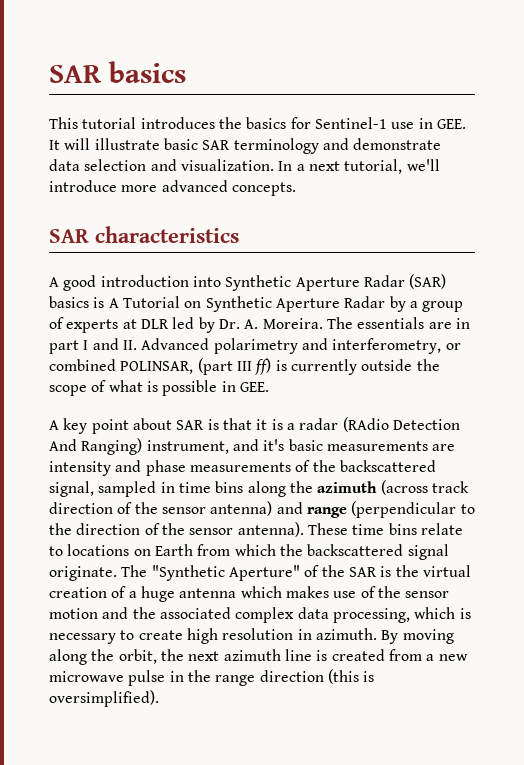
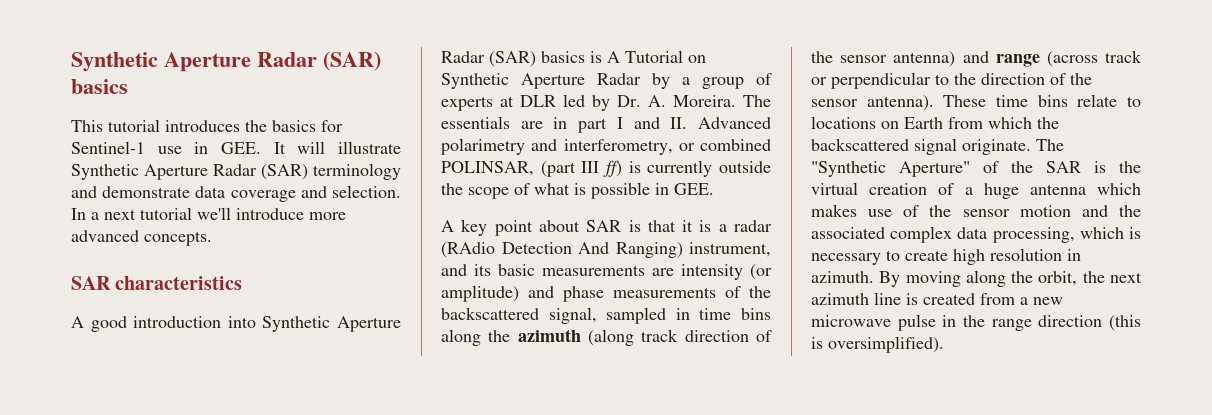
[49,65,102,83] SAR -> [71,51,381,72] Synthetic Aperture Radar (SAR)
[163,138,231,150] basic SAR -> [71,164,308,180] Synthetic Aperture Radar (SAR)
[84,159,274,171] selection and visualization. -> [230,185,401,202] coverage and selection.
[344,159,403,174] tutorial, -> [140,207,192,220] tutorial
[263,439,285,451] it's -> [474,264,491,276] its
(111, 468) none -> [750,264,772,280] [441,285,519,302] (or amplitude)
[380,480,428,495] (across -> [588,329,634,346] (along
[351,501,457,518] (perpendicular -> [1046,50,1142,67] [811,72,931,89] (across track or perpendicular

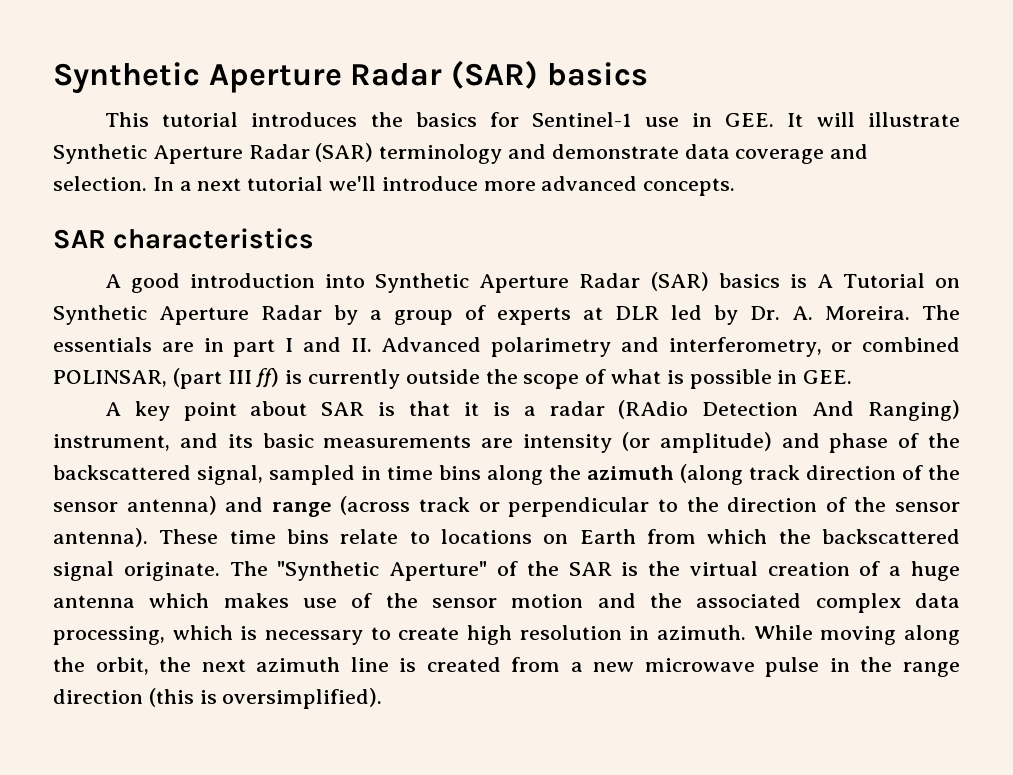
[613,287,716,298] measurements -> (889, 443) none
[879,271,901,287] By -> [753,625,813,640] While

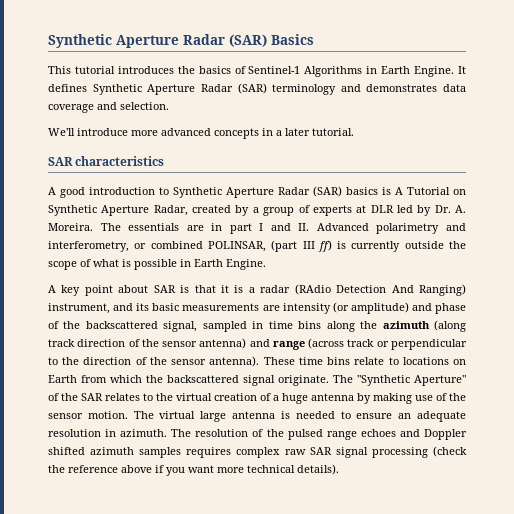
[53,60,648,94] Synthetic Aperture Radar (SAR) basics -> [48,34,314,48] Synthetic Aperture Radar (SAR) Basics
[490,112,961,127] for Sentinel-1 use in GEE. It will illustrate -> [234,66,467,77] [48,84,87,92] of Sentinel-1 Algorithms in Earth Engine. It defines
[551,144,679,159] demonstrate -> [366,84,438,92] demonstrates
[152,176,736,196] In a next tutorial we'll introduce more advanced concepts. -> [48,128,354,139] // We'll introduce more advanced concepts in a later tutorial.
[325,274,366,288] into -> [159,187,169,195] to
[261,305,323,320] Radar -> [153,205,232,216] Radar, created
[803,370,853,384] GEE. -> [194,259,266,270] Earth Engine.
[621,562,639,576] is -> [105,393,153,401] relates to
[149,593,289,608] which makes -> [357,393,412,404] by making
[511,593,961,613] [53,625,960,645] [53,657,960,677] [53,688,383,709] motion and the associated complex data processing, which is necessary to create high resolution in azimuth. While moving along the orbit, the next azimuth line is created from a new microwave pulse in the range direction (this is oversimplified). -> [87,411,466,422] [48,429,467,440] [48,446,467,458] [48,464,339,476] motion. The virtual large antenna is needed to ensure an adequate resolution in azimuth. The resolution of the pulsed range echoes and Doppler shifted azimuth samples requires complex raw SAR signal processing (check the reference above if you want more technical details).

